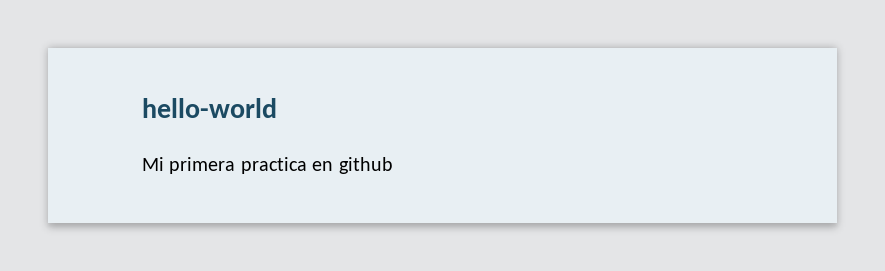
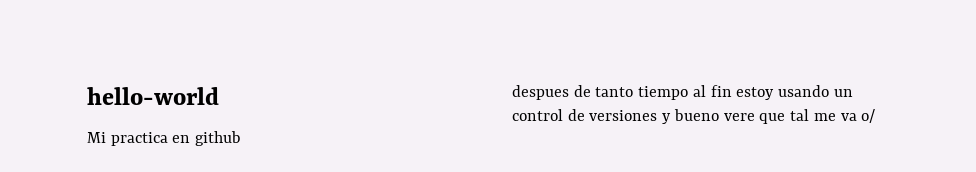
[169,157,236,174] primera -> (106, 137) none
(393, 165) none -> [512,85,853,100] [512,109,876,124] // despues de tanto tiempo al fin estoy usando un control de versiones y bueno vere que tal me va o/

